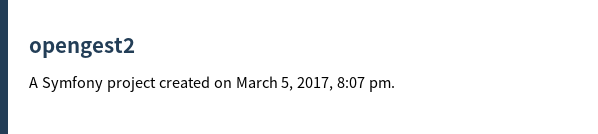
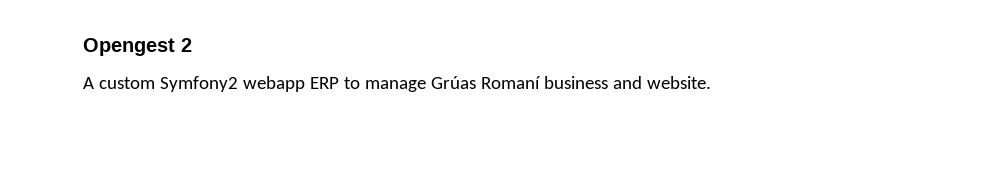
[29,37,135,58] opengest2 -> [83,38,192,56] Opengest 2
[41,76,396,92] Symfony project created on March 5, 2017, 8:07 pm. -> [98,76,711,92] custom Symfony2 webapp ERP to manage Grúas Romaní business and website.

